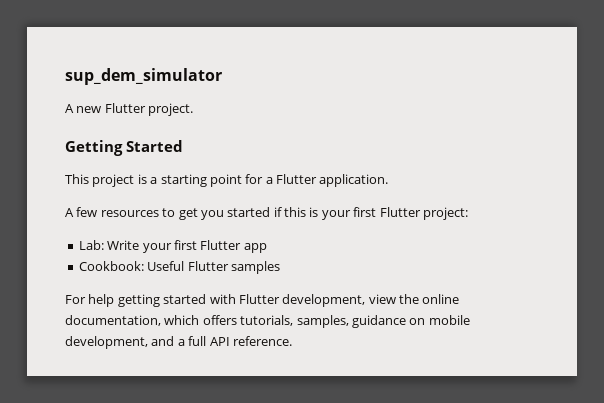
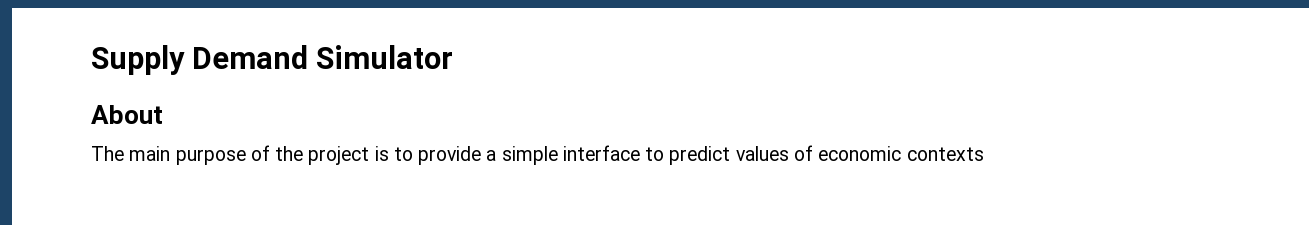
[65,68,222,85] [65,103,194,116] [65,140,183,156] [65,174,389,187] [65,207,468,220] [78,240,267,253] [78,261,280,274] [65,294,460,307] [65,315,470,328] [65,336,292,349] sup_dem_simulator // A new Flutter project. // Getting Started // This project is a starting point for a Flutter application. // A few resources to get you started if this is your first Flutter project: // Lab: Write your first Flutter app // Cookbook: Useful Flutter samples // For help getting started with Flutter development, view the online documentation, which offers tutorials, samples, guidance on mobile development, and a full API reference. -> [91,45,454,75] [91,105,163,124] [91,145,984,165] Supply Demand Simulator // About // The main purpose of the project is to provide a simple interface to predict values of economic contexts

